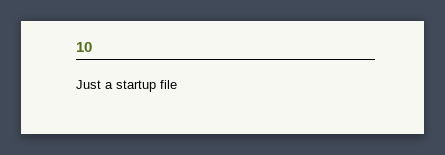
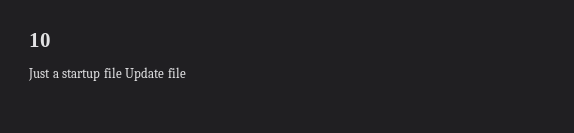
(177, 84) none -> [125,67,186,81] Update file

